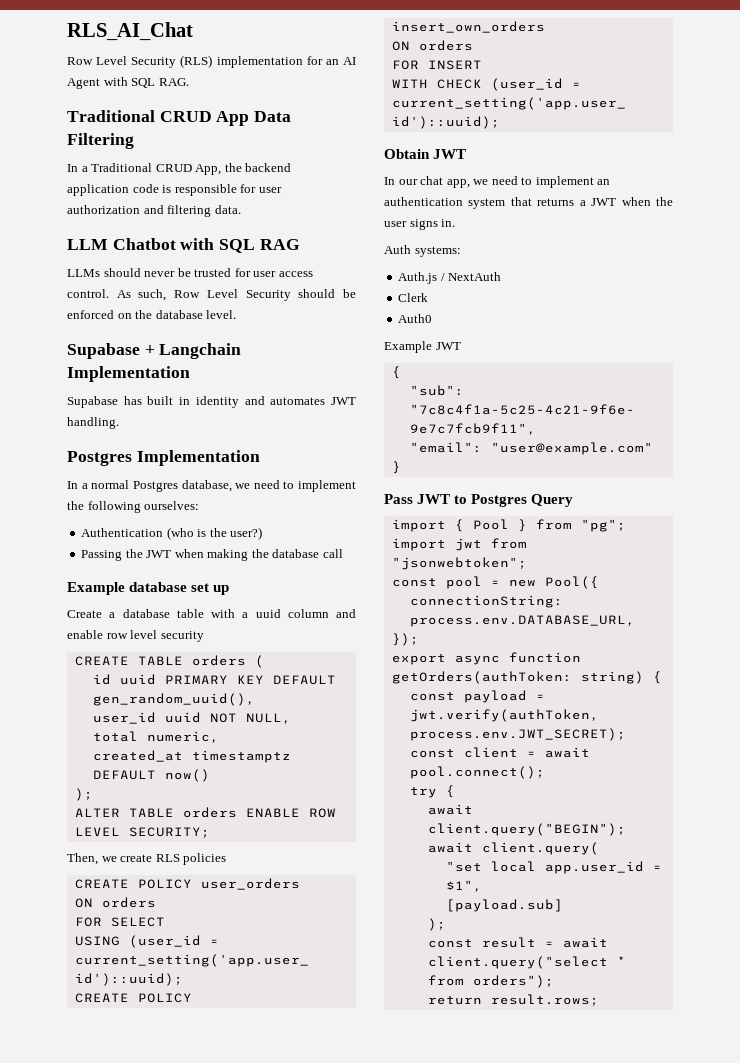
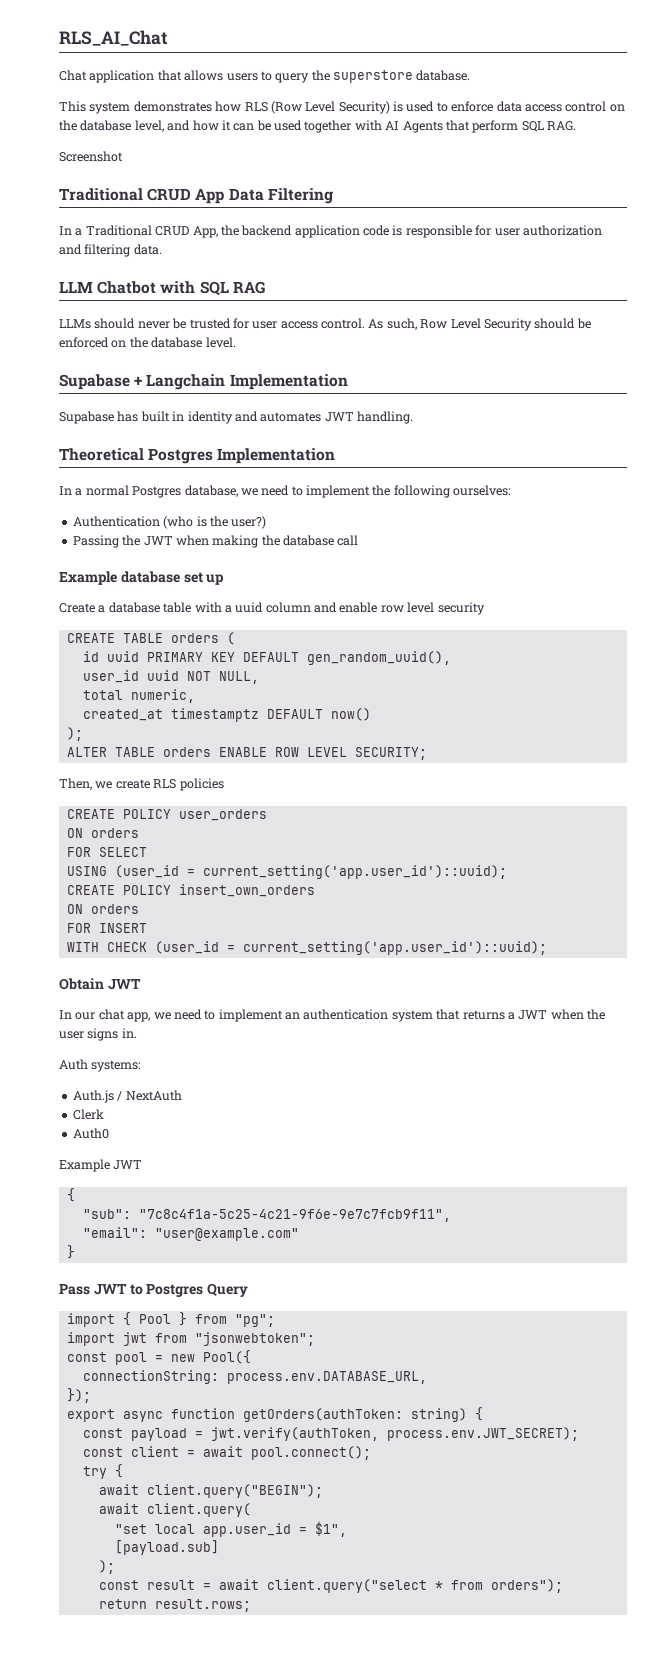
[67,55,357,68] [67,77,128,89] Row Level Security (RLS) implementation for an AI Agent with -> [59,70,471,83] [59,101,625,114] [59,120,519,133] Chat application that allows users to query the superstore database. // This system demonstrates how RLS (Row Level Security) is used to enforce data access control on the database level, and how it can be used together with AI Agents that perform
(189, 82) none -> [59,151,123,162] // Screenshot
(119, 423) none -> [59,448,144,461] Theoretical

